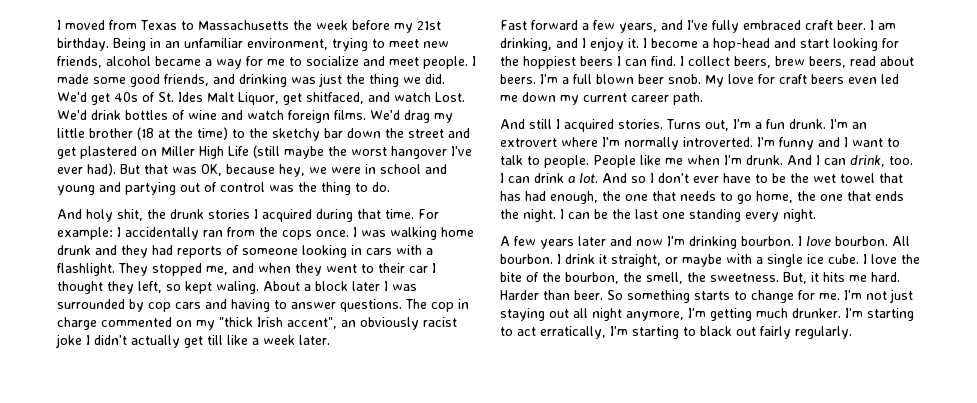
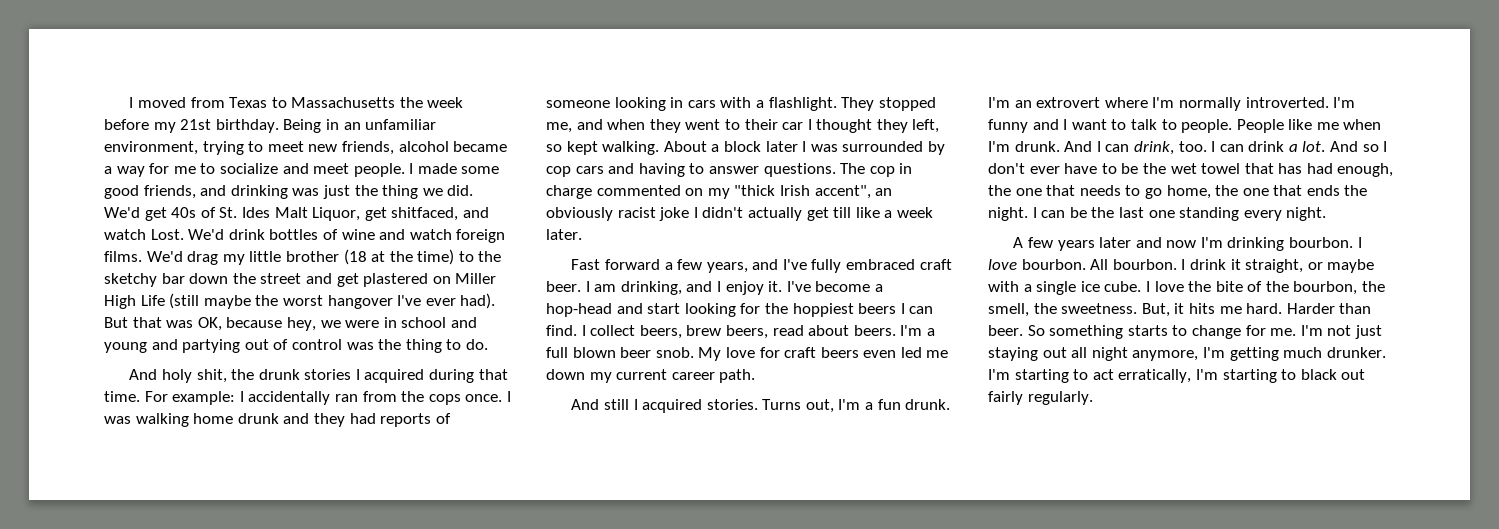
[216,281,259,294] waling. -> [602,141,660,155] walking.
[643,38,647,48] I -> [786,281,811,292] I've

